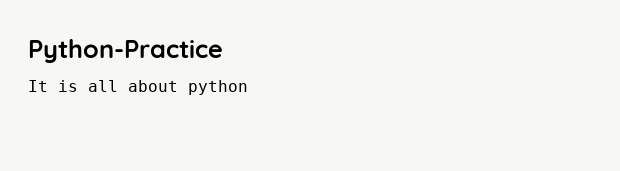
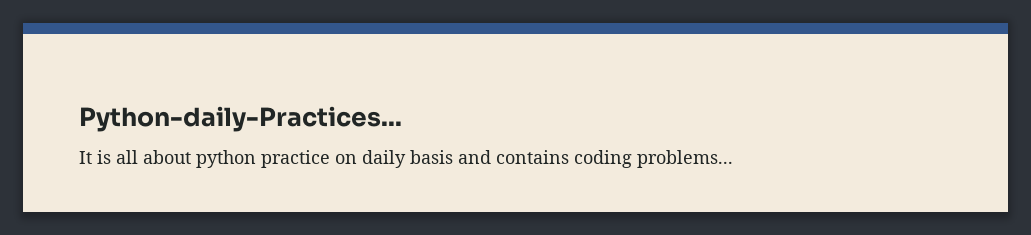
[28,39,223,63] Python-Practice -> [79,106,402,132] Python-daily-Practices...
(248, 87) none -> [261,150,733,168] practice on daily basis and contains coding problems...

